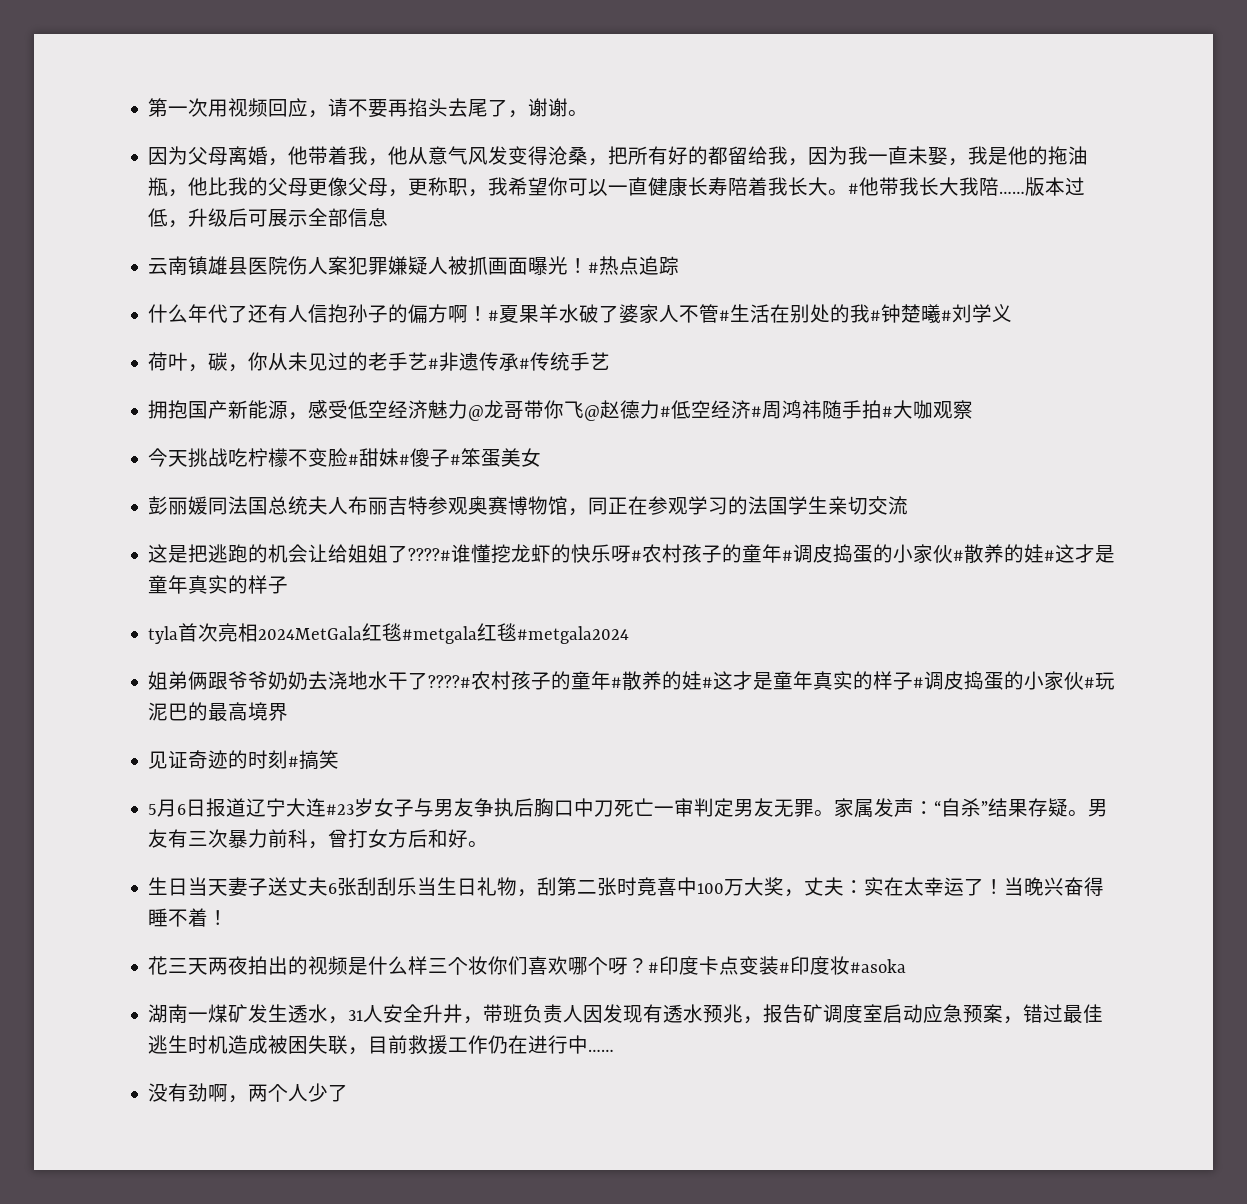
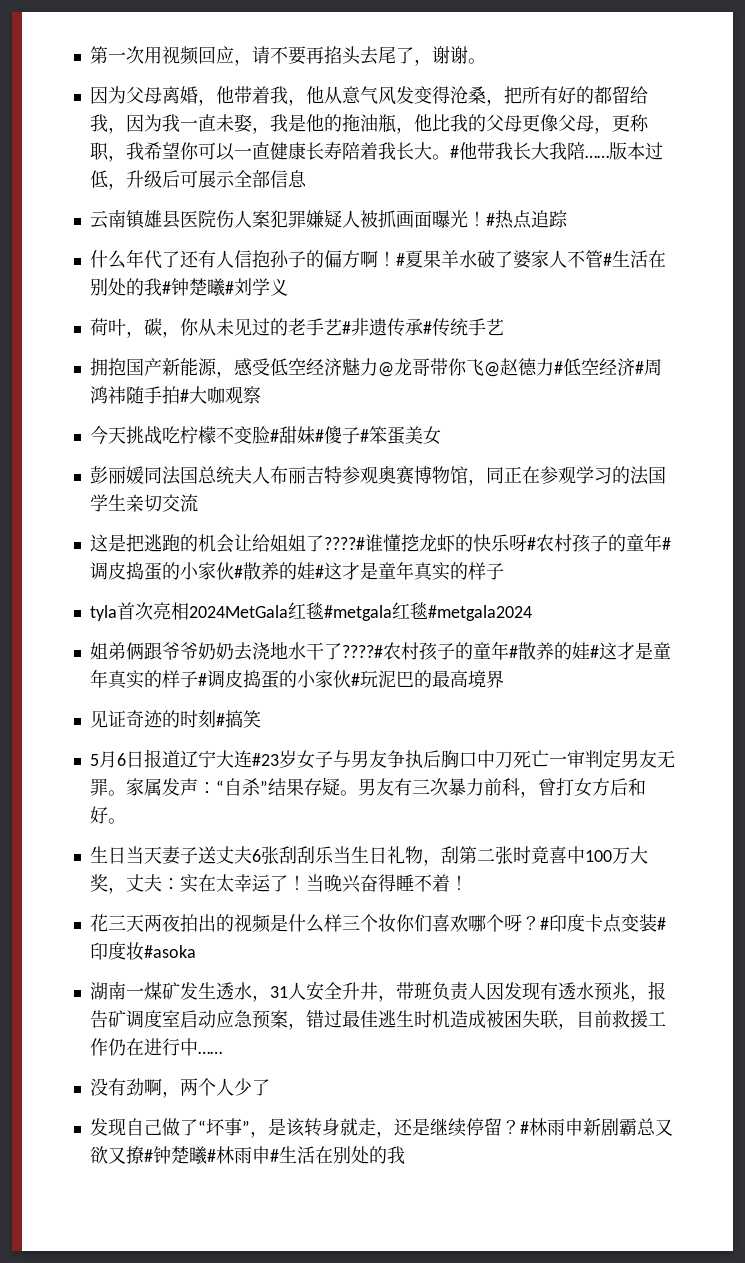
(349, 1093) none -> [89,1118,673,1138] [89,1146,405,1165] // 发现自己做了“坏事”，是该转身就走，还是继续停留？#林雨申新剧霸总又欲又撩#钟楚曦#林雨申#生活在别处的我

